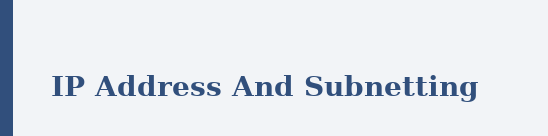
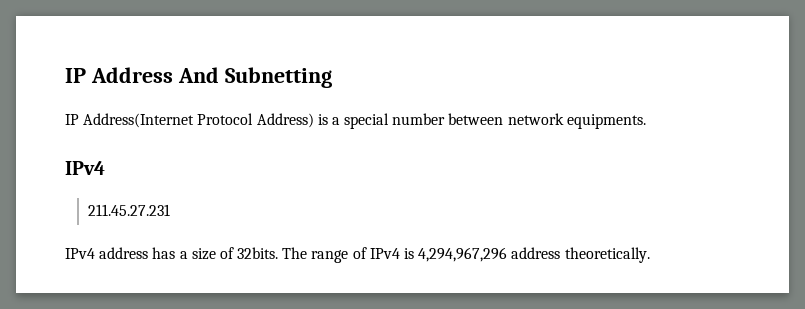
(479, 88) none -> [65,113,646,129] [65,161,105,175] [87,204,170,216] [65,247,650,263] // IP Address(Internet Protocol Address) is a special number between network equipments. // IPv4 // 211.45.27.231 // IPv4 address has a size of 32bits. The range of IPv4 is 4,294,967,296 address theoretically.

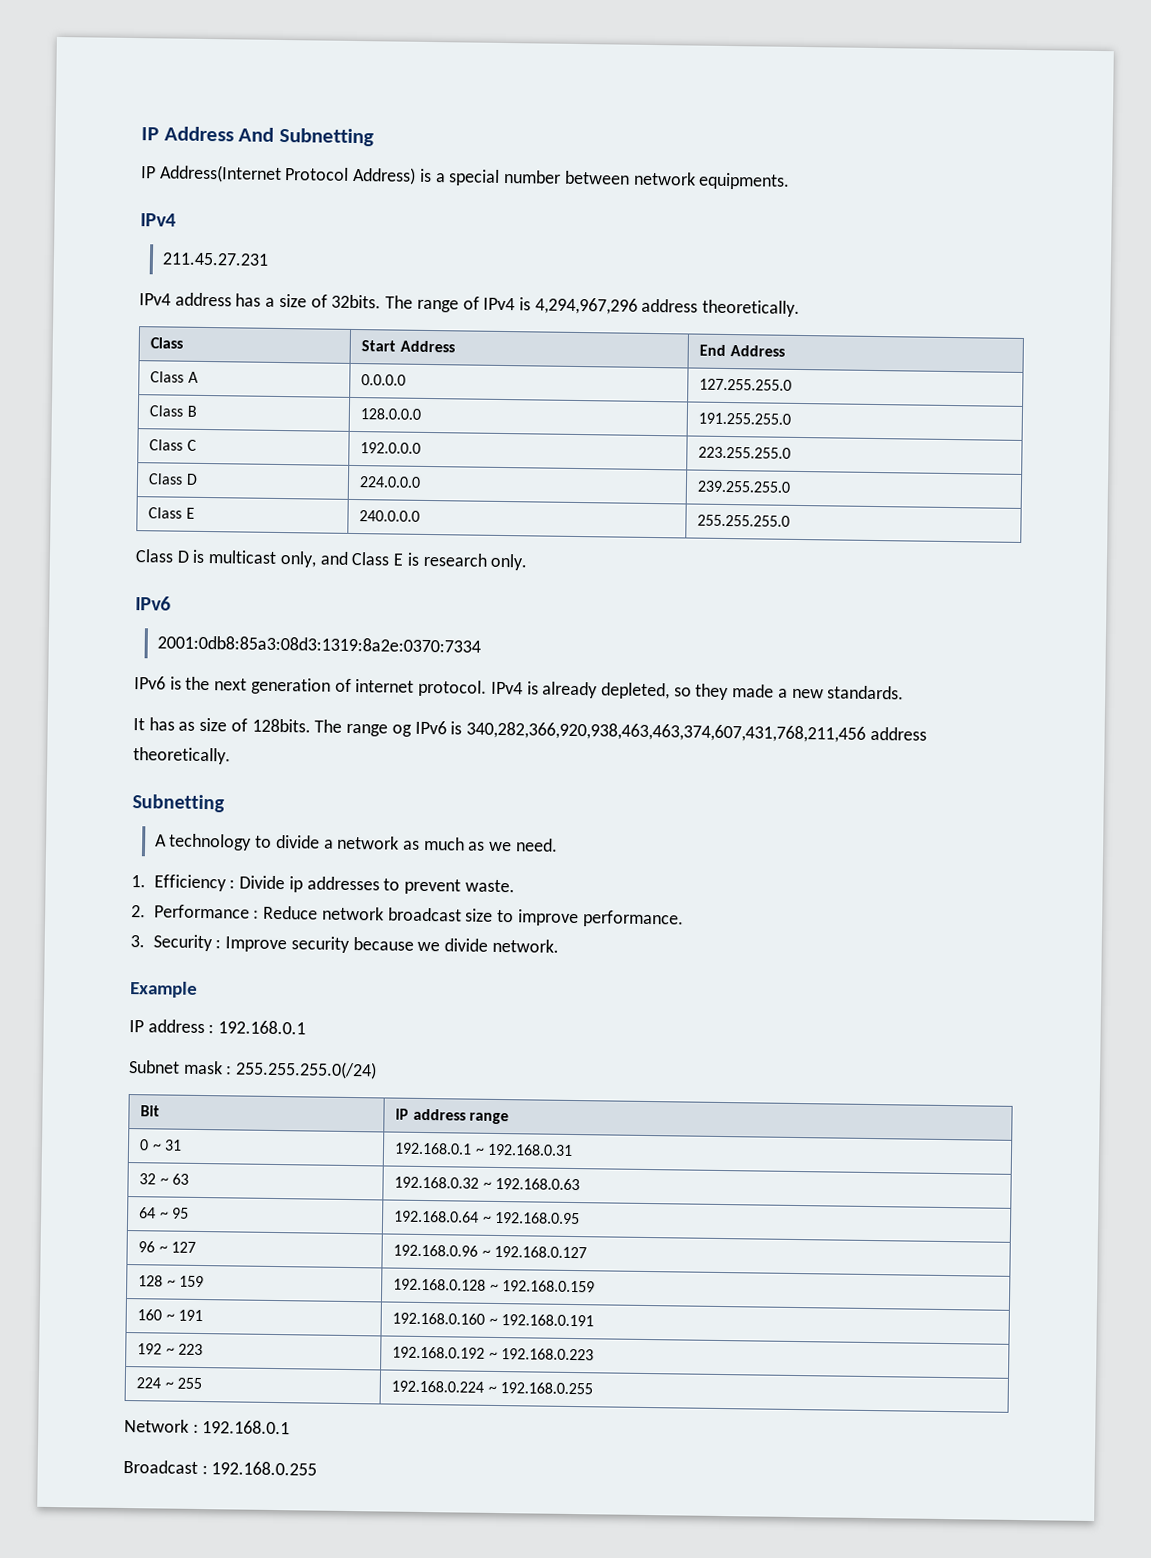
(650, 255) none -> [150,337,184,349] [361,340,455,353] [699,344,785,357] [150,371,199,383] [361,374,407,386] [699,378,793,391] [149,405,197,417] [360,408,422,420] [698,412,792,425] [149,439,197,451] [360,442,422,454] [698,446,792,459] [148,473,198,485] [359,476,422,488] [697,480,792,493] [148,507,195,519] [359,510,421,522] [697,514,791,527] [135,549,529,571] [135,596,171,611] [156,635,481,653] [134,676,905,701] [133,717,927,743] [133,747,231,765] [132,794,225,813] [154,833,558,852] [131,874,515,895] [131,904,684,928] [130,934,559,953] [130,981,198,998] [129,1019,307,1035] [129,1060,378,1080] [140,1105,161,1117] [395,1108,510,1125] [139,1139,183,1151] [394,1142,574,1156] [139,1173,190,1185] [394,1176,581,1191] [139,1207,190,1219] [394,1210,581,1225] [138,1241,197,1253] [393,1244,588,1259] [138,1275,205,1288] [393,1278,596,1293] [137,1309,204,1322] [392,1312,595,1327] [137,1343,204,1356] [392,1346,595,1361] [136,1377,203,1390] [391,1380,594,1395] [124,1418,291,1435] [123,1459,318,1476] // Class | Start Address | End Address // Class A | 0.0.0.0 | 127.255.255.0 // Class B | 128.0.0.0 | 191.255.255.0 // Class C | 192.0.0.0 | 223.255.255.0 // Class D | 224.0.0.0 | 239.255.255.0 // Class E | 240.0.0.0 | 255.255.255.0 // Class D is multicast only, and Class E is research only. // IPv6 // 2001:0db8:85a3:08d3:1319:8a2e:0370:7334 // IPv6 is the next generation of internet protocol. IPv4 is already depleted, so they made a new standards. // It has as size of 128bits. The range og IPv6 is 340,282,366,920,938,463,463,374,607,431,768,211,456 address theoretically. // Subnetting // A technology to divide a network as much as we need. // 1. Efficiency : Divide ip addresses to prevent waste. // 2. Performance : Reduce network broadcast size to improve performance. // 3. Security : Improve security because we divide network. // Example // IP address : 192.168.0.1 // Subnet mask : 255.255.255.0(/24) // Bit | IP address range // 0 ~ 31 | 192.168.0.1 ~ 192.168.0.31 // 32 ~ 63 | 192.168.0.32 ~ 192.168.0.63 // 64 ~ 95 | 192.168.0.64 ~ 192.168.0.95 // 96 ~ 127 | 192.168.0.96 ~ 192.168.0.127 // 128 ~ 159 | 192.168.0.128 ~ 192.168.0.159 // 160 ~ 191 | 192.168.0.160 ~ 192.168.0.191 // 192 ~ 223 | 192.168.0.192 ~ 192.168.0.223 // 224 ~ 255 | 192.168.0.224 ~ 192.168.0.255 // Network : 192.168.0.1 // Broadcast : 192.168.0.255

